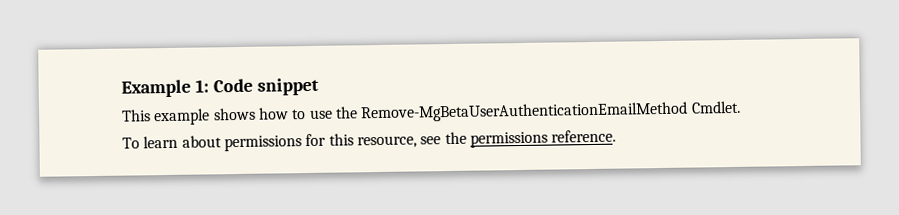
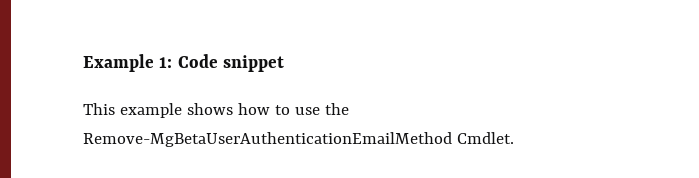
[122,129,617,152] // To learn about permissions for this resource, see the permissions reference. -> (514, 138) none

